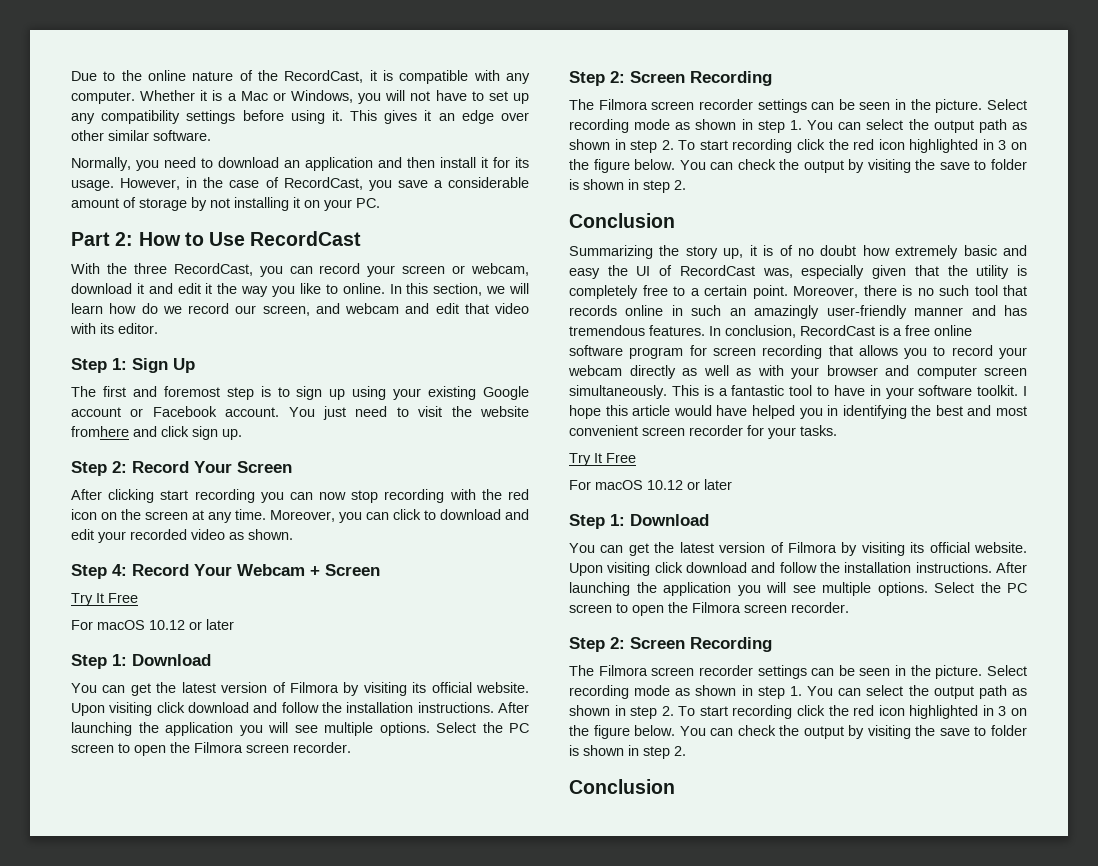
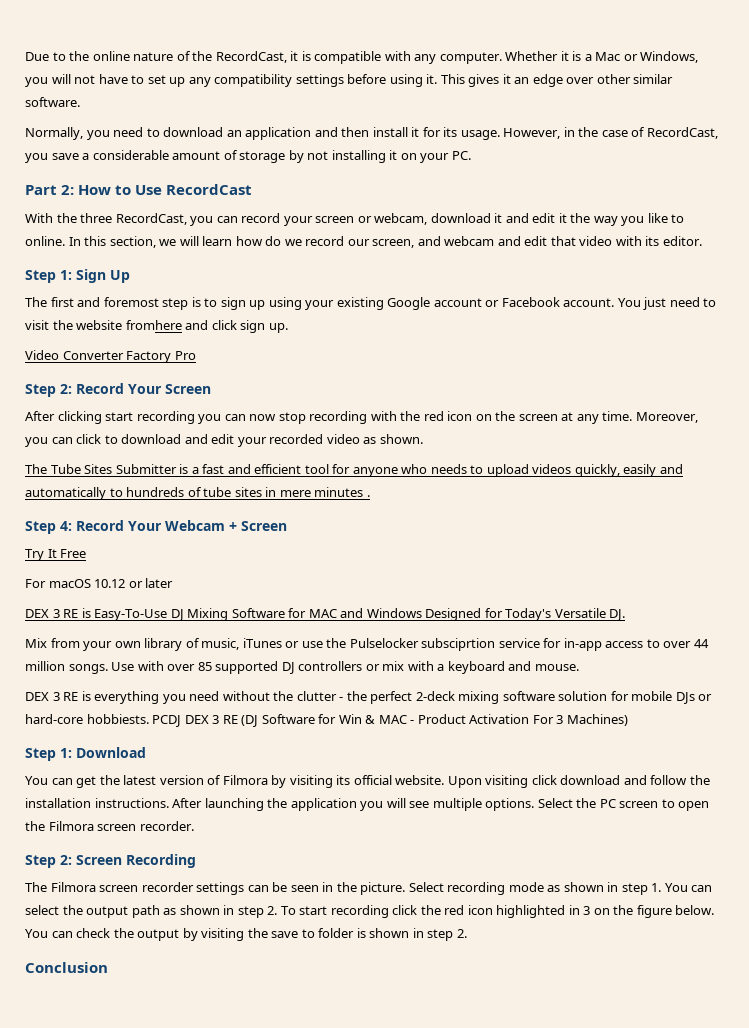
(242, 434) none -> [25,350,196,363] // Video Converter Factory Pro
(293, 534) none -> [25,464,683,477] [25,487,370,500] // The Tube Sites Submitter is a fast and efficient tool for anyone who needs to upload videos quickly, easily and automatically to hundreds of tube sites in mere minutes .
(234, 624) none -> [25,608,626,621] [25,638,709,651] [25,661,579,674] [25,691,713,704] [25,714,628,727] // DEX 3 RE is Easy-To-Use DJ Mixing Software for MAC and Windows Designed for Today's Versatile DJ. // Mix from your own library of music, iTunes or use the Pulselocker subsciprtion service for in-app access to over 44 million songs. Use with over 85 supported DJ controllers or mix with a keyboard and mouse. // DEX 3 RE is everything you need without the clutter - the perfect 2-deck mixing software solution for mobile DJs or hard-core hobbiests. PCDJ DEX 3 RE (DJ Software for Win & MAC - Product Activation For 3 Machines)
[569,245,1027,259] [569,265,1027,279] [569,285,1027,299] [569,305,1027,319] [569,325,972,338] [569,345,1027,359] [568,365,1027,379] [569,385,1027,399] [569,405,1027,419] [569,425,837,439] [569,453,636,466] [569,479,732,490] [569,514,709,529] [569,542,1027,556] [569,562,1027,576] [569,582,1027,596] [569,602,849,616] [569,637,772,652] [569,665,1027,679] [569,685,1027,699] [569,705,1027,719] [569,725,1027,739] [569,745,686,759] [569,779,675,794] // Summarizing the story up, it is of no doubt how extremely basic and easy the UI of RecordCast was, especially given that the utility is completely free to a certain point. Moreover, there is no such tool that records online in such an amazingly user-friendly manner and has tremendous features. In conclusion, RecordCast is a free online software program for screen recording that allows you to record your webcam directly as well as with your browser and computer screen simultaneously. This is a fantastic tool to have in your software toolkit. I hope this article would have helped you in identifying the best and most convenient screen recorder for your tasks. // Try It Free // For macOS 10.12 or later // Step 1: Download // You can get the latest version of Filmora by visiting its official website. Upon visiting click download and follow the installation instructions. After launching the application you will see multiple options. Select the PC screen to open the Filmora screen recorder. // Step 2: Screen Recording // The Filmora screen recorder settings can be seen in the picture. Select recording mode as shown in step 1. You can select the output path as shown in step 2. To start recording click the red icon highlighted in 3 on the figure below. You can check the output by visiting the save to folder is shown in step 2. // Conclusion -> (108, 967) none

